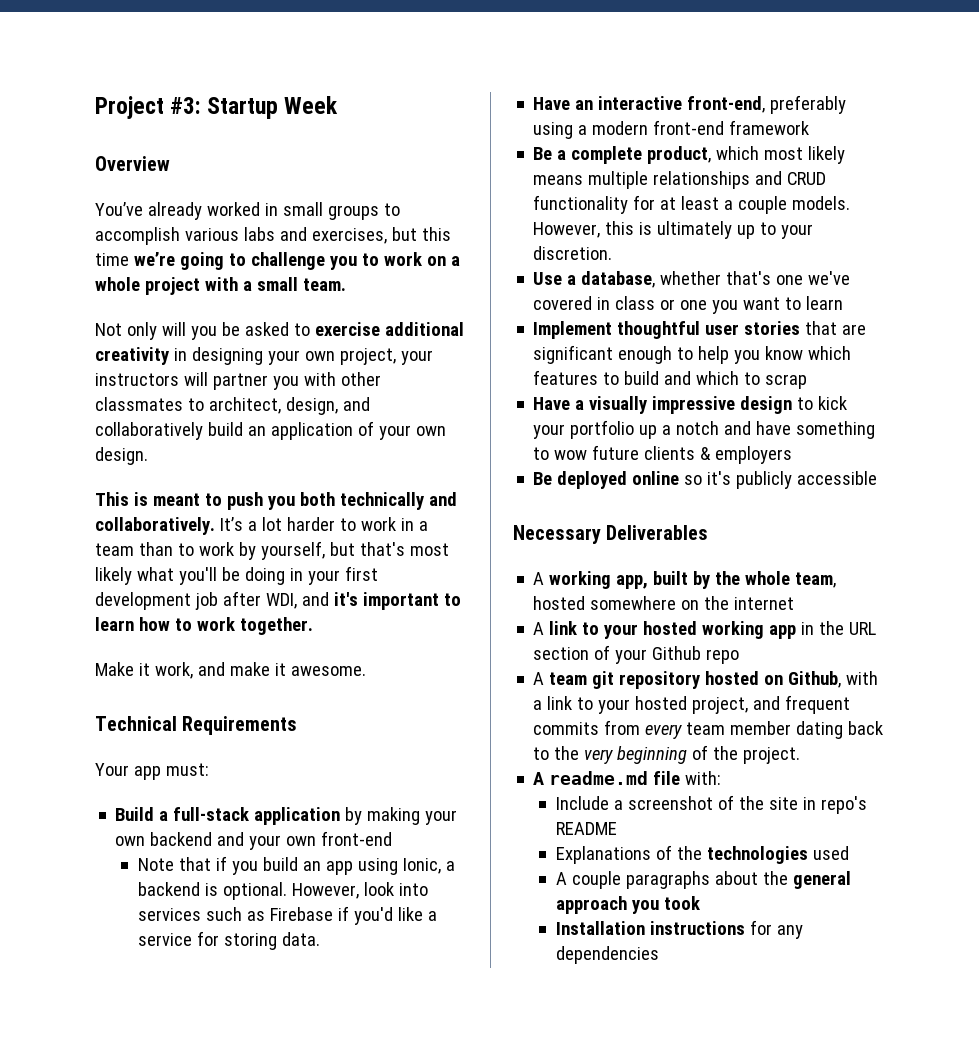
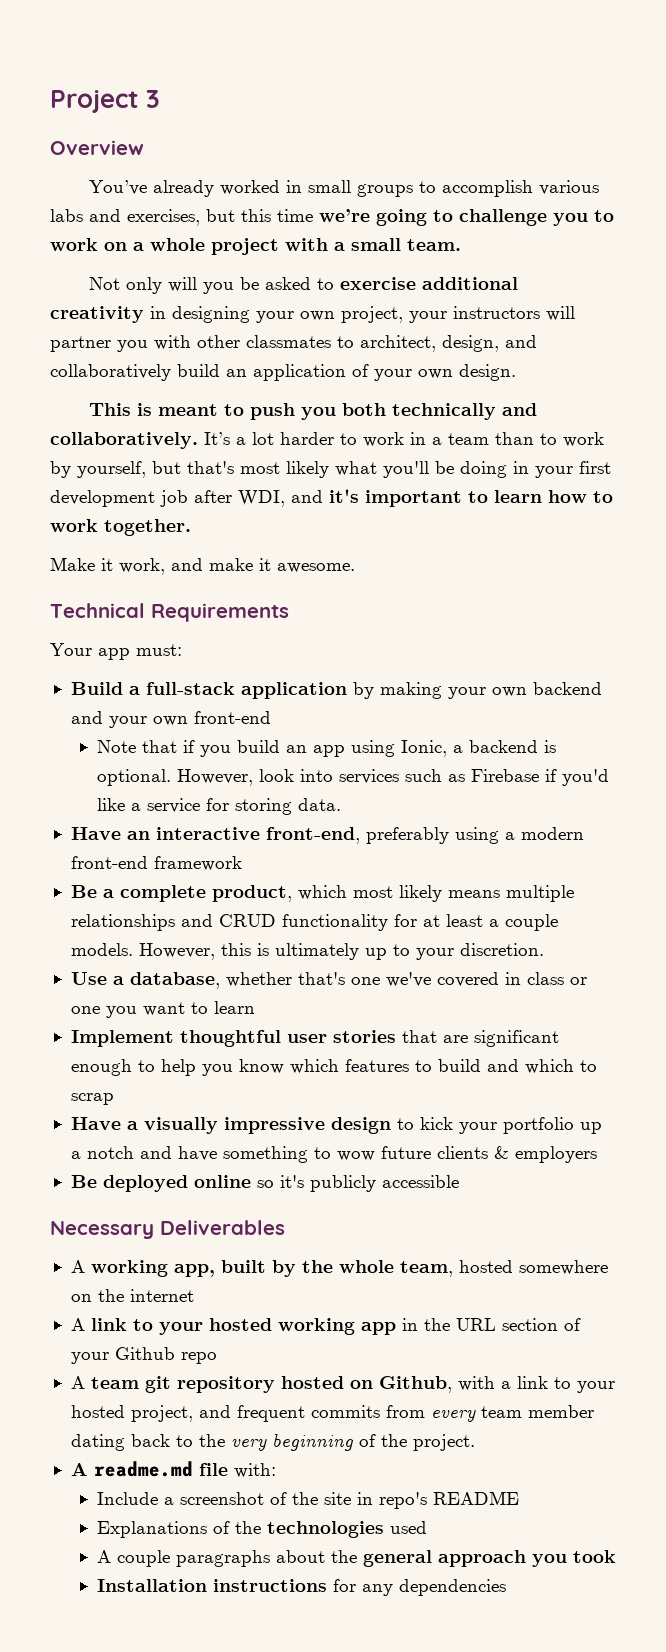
[170,96,339,119] #3: Startup Week -> [146,90,161,108] 3

